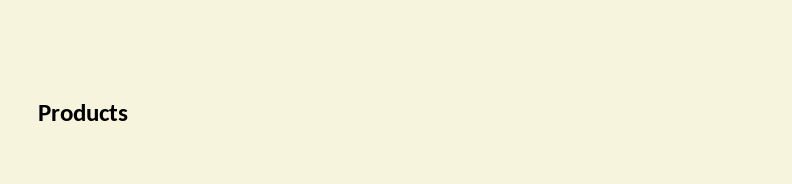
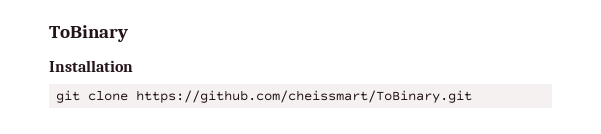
[38,104,128,121] Products -> [49,25,128,42] [49,60,133,72] [56,90,473,103] ToBinary // Installation // git clone https://github.com/cheissmart/ToBinary.git

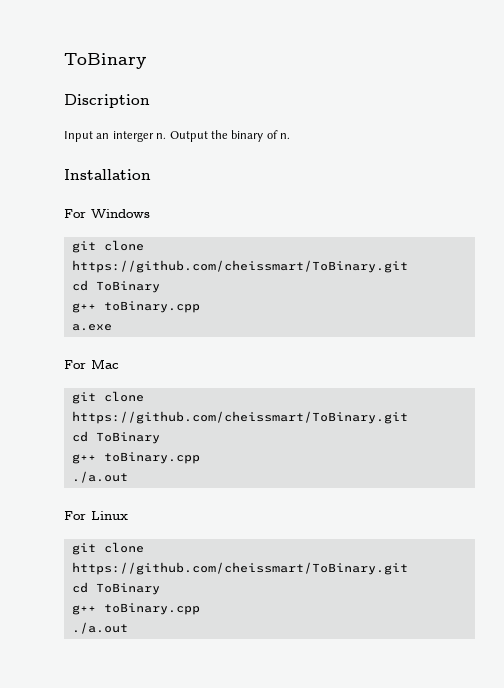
[49,25,128,42] ToBinary -> [64,53,146,69] [64,94,150,108] [64,130,290,142] ToBinary // Discription // Input an interger n. Output the binary of n.
[56,90,473,103] // git clone https://github.com/cheissmart/ToBinary.git -> [64,209,150,218] [71,240,144,253] [71,260,408,273] [71,280,160,293] [71,301,200,313] [71,324,112,331] [64,359,119,369] [71,391,144,404] [71,411,408,424] [71,431,160,444] [71,452,200,464] [71,471,128,483] [64,511,128,520] [71,542,144,555] [71,562,408,575] [71,582,160,595] [71,603,200,615] [71,622,128,634] // For Windows // git clone https://github.com/cheissmart/ToBinary.git // cd ToBinary // g++ toBinary.cpp // a.exe // For Mac // git clone https://github.com/cheissmart/ToBinary.git // cd ToBinary // g++ toBinary.cpp // ./a.out // For Linux // git clone https://github.com/cheissmart/ToBinary.git // cd ToBinary // g++ toBinary.cpp // ./a.out

